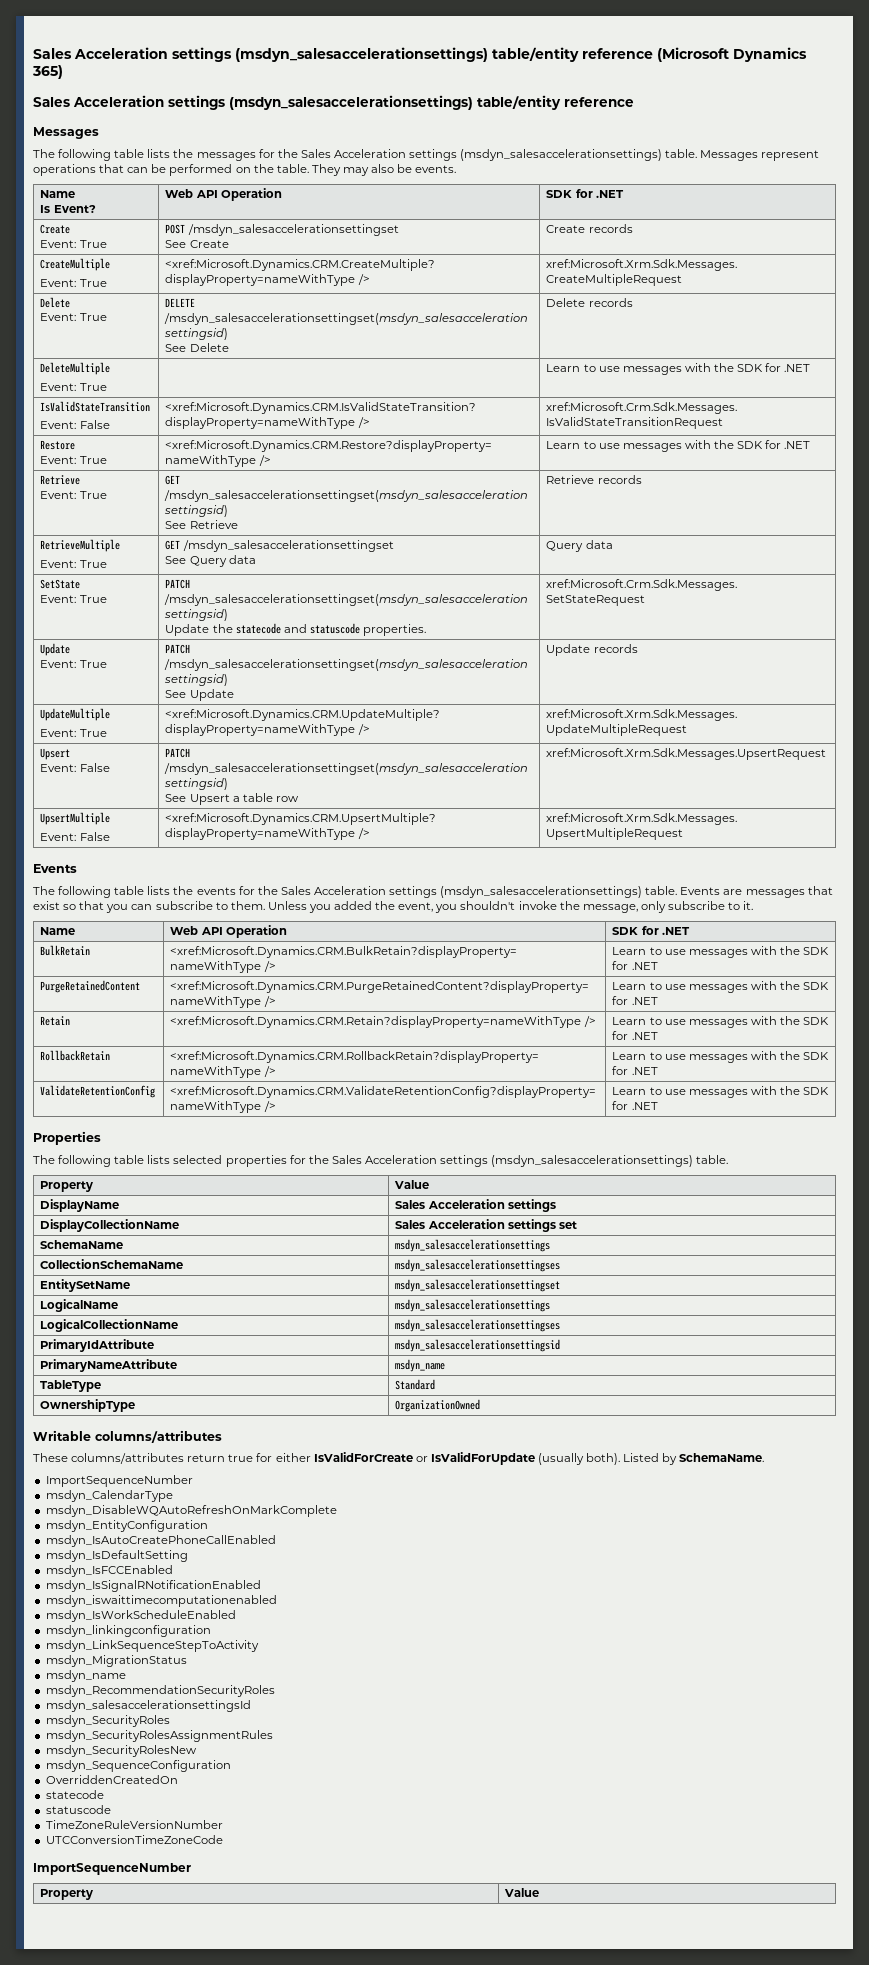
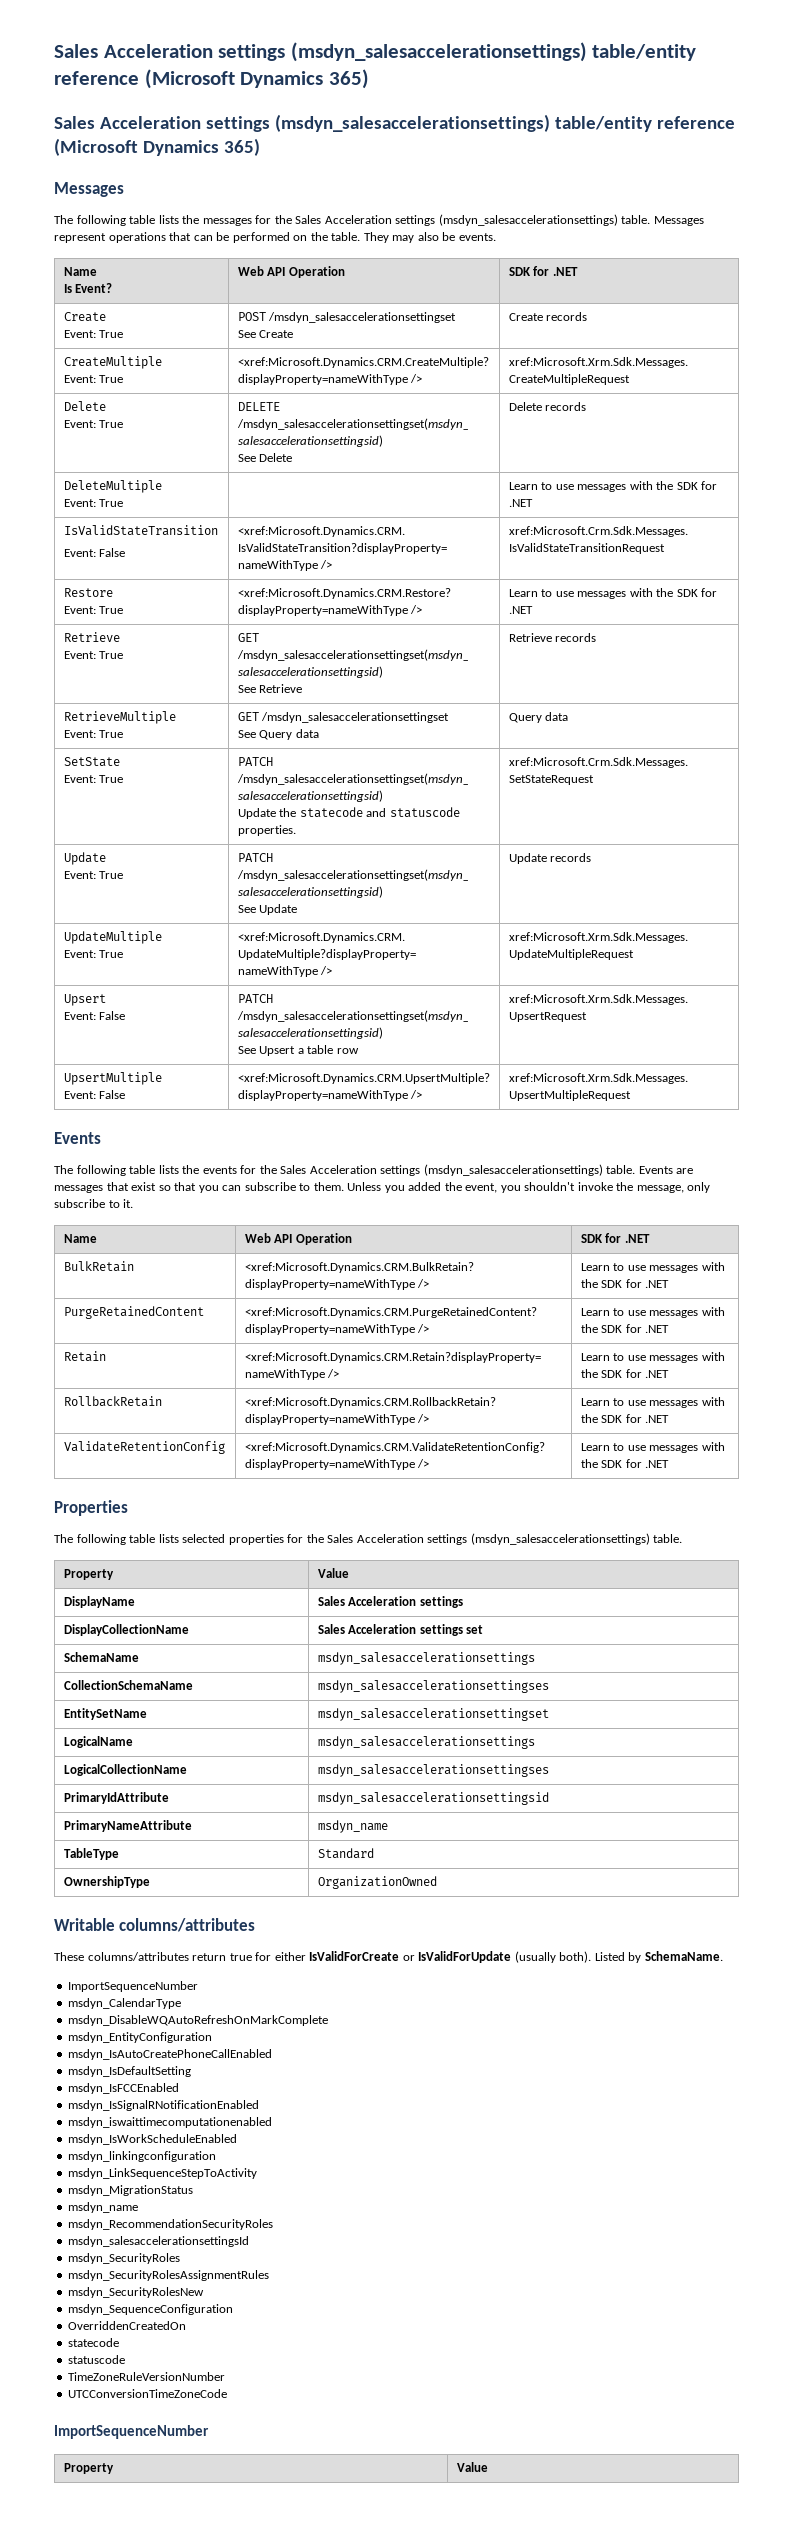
(634, 102) none -> [54,138,260,156] (Microsoft Dynamics 365)

